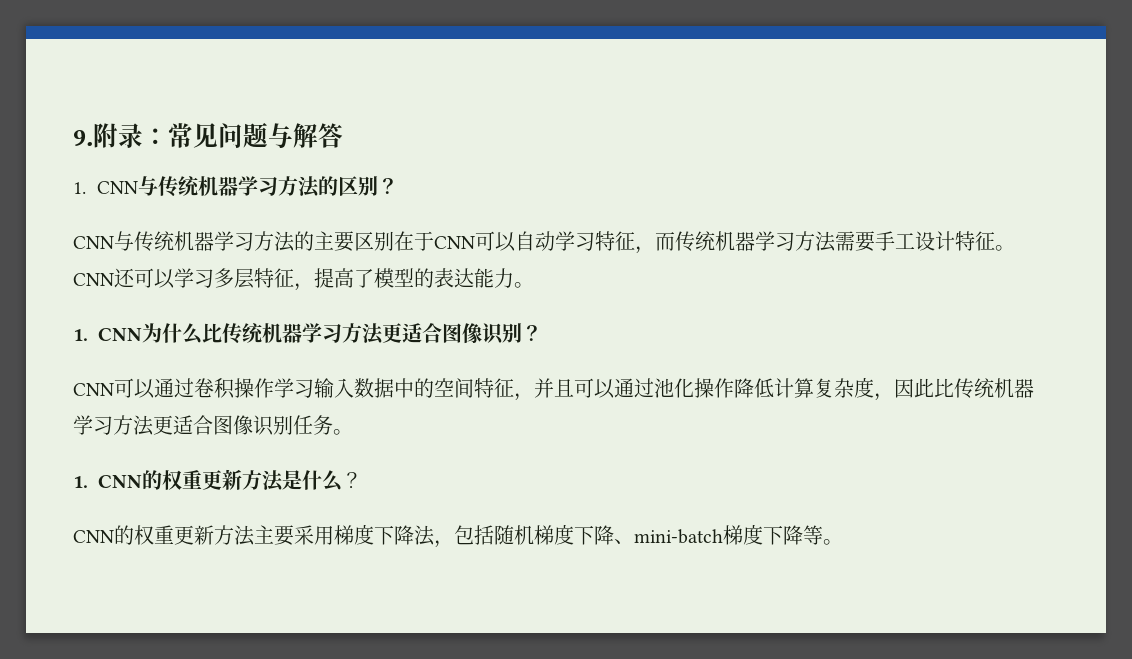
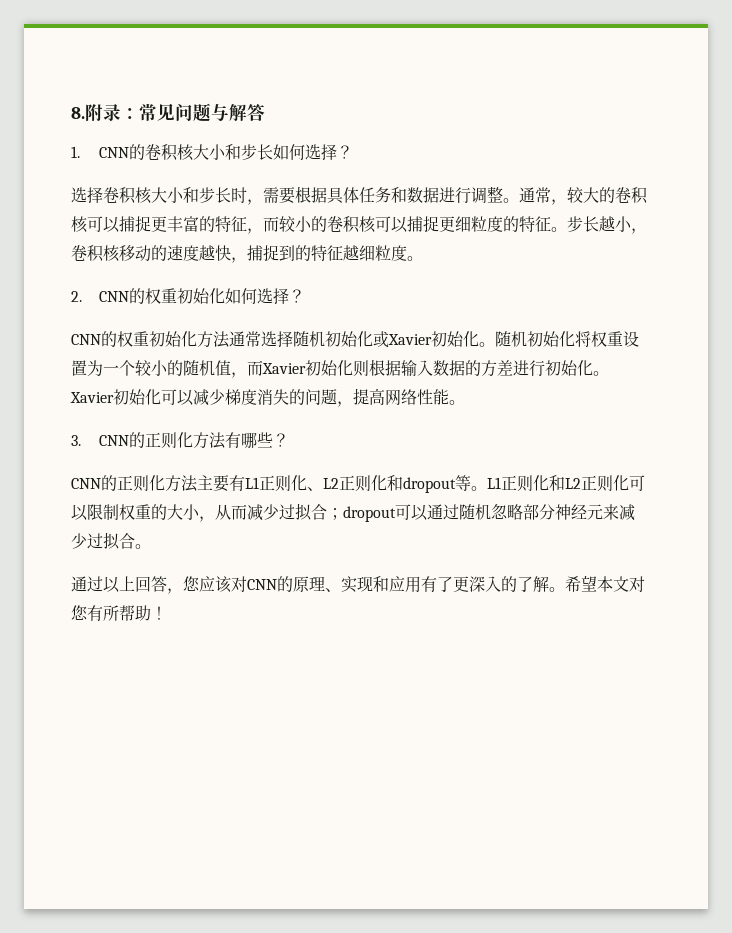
[73,130,93,146] 9. -> [71,107,85,119] 8.
[137,176,398,198] [73,231,1015,254] [73,268,534,291] [73,323,542,345] [73,377,1034,401] [73,415,353,436] [73,469,343,492] 与传统机器学习方法的区别？ // CNN与传统机器学习方法的主要区别在于CNN可以自动学习特征，而传统机器学习方法需要手工设计特征。CNN还可以学习多层特征，提高了模型的表达能力。 // 1. CNN为什么比传统机器学习方法更适合图像识别？ // CNN可以通过卷积操作学习输入数据中的空间特征，并且可以通过池化操作降低计算复杂度，因此比传统机器学习方法更适合图像识别任务。 // 1. CNN的权重更新方法是什么 -> [129,144,354,161] [71,186,648,205] [71,216,647,234] [71,245,423,263] [71,288,290,304] 的卷积核大小和步长如何选择？ // 选择卷积核大小和步长时，需要根据具体任务和数据进行调整。通常，较大的卷积核可以捕捉更丰富的特征，而较小的卷积核可以捕捉更细粒度的特征。步长越小，卷积核移动的速度越快，捕捉到的特征越细粒度。 // 2. CNN的权重初始化如何选择
[174,524,843,548] 更新方法主要采用梯度下降法，包括随机梯度下降、mini-batch梯度下降等。 -> [149,331,639,348] [71,359,609,378] [70,388,465,407] [71,432,290,449] [71,475,645,493] [71,503,635,522] [71,532,151,550] [71,575,645,594] [71,605,167,621] 初始化方法通常选择随机初始化或Xavier初始化。随机初始化将权重设置为一个较小的随机值，而Xavier初始化则根据输入数据的方差进行初始化。Xavier初始化可以减少梯度消失的问题，提高网络性能。 // 3. CNN的正则化方法有哪些？ // CNN的正则化方法主要有L1正则化、L2正则化和dropout等。L1正则化和L2正则化可以限制权重的大小，从而减少过拟合；dropout可以通过随机忽略部分神经元来减少过拟合。 // 通过以上回答，您应该对CNN的原理、实现和应用有了更深入的了解。希望本文对您有所帮助！

